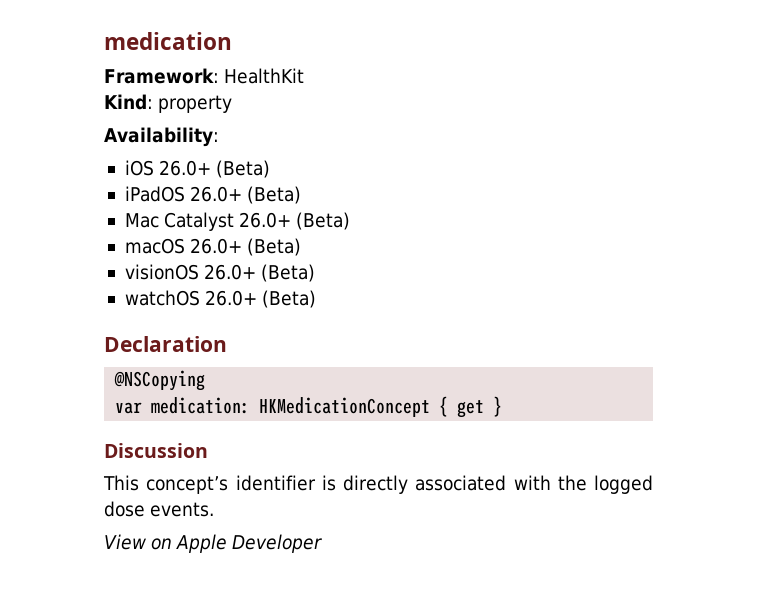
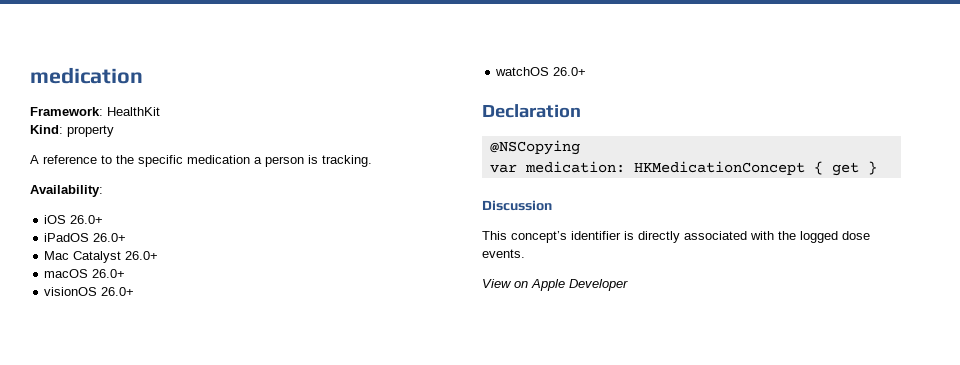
(233, 104) none -> [30,155,372,167] // A reference to the specific medication a person is tracking.
[216,160,271,178] (Beta) -> (104, 219) none
[247,186,302,204] (Beta) -> (127, 237) none
[296,212,351,230] (Beta) -> (159, 255) none
[247,238,302,256] (Beta) -> (126, 273) none
[261,264,316,282] (Beta) -> (135, 291) none
[262,290,317,308] (Beta) -> (587, 71) none

